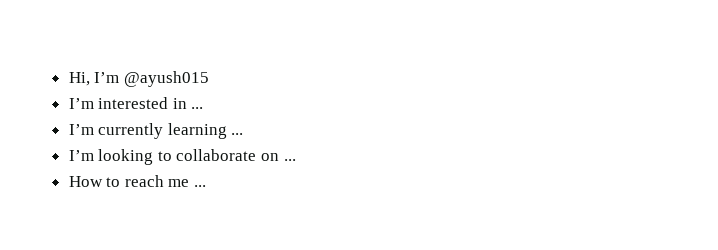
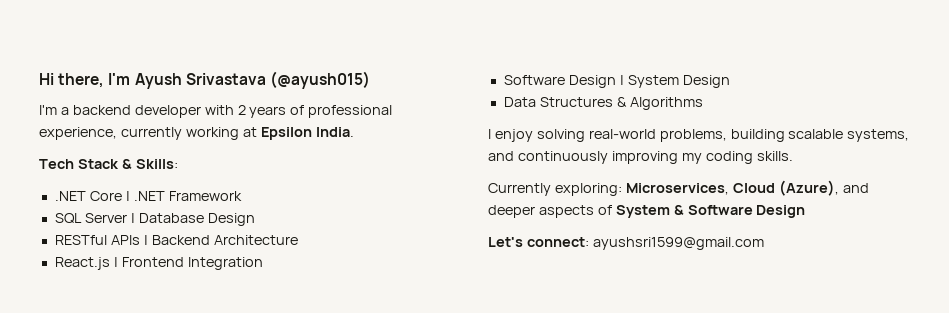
[68,71,209,87] [68,97,204,109] [68,123,244,139] [68,149,296,165] [68,175,207,187] Hi, I’m @ayush015 // I’m interested in ... // I’m currently learning ... // I’m looking to collaborate on ... // How to reach me ... -> [39,71,370,89] [39,105,393,118] [39,127,354,140] [39,159,178,169] [54,191,242,201] [54,213,255,226] [54,235,298,245] [54,257,263,270] [503,75,730,88] [503,97,703,110] [488,129,910,142] [488,151,793,164] [488,180,869,196] [488,205,806,218] [488,237,764,250] Hi there, I'm Ayush Srivastava (@ayush015) // I'm a backend developer with 2 years of professional experience, currently working at Epsilon India. // Tech Stack & Skills: // .NET Core | .NET Framework // SQL Server | Database Design // RESTful APIs | Backend Architecture // React.js | Frontend Integration // Software Design | System Design // Data Structures & Algorithms // I enjoy solving real-world problems, building scalable systems, and continuously improving my coding skills. // Currently exploring: Microservices, Cloud (Azure), and deeper aspects of System & Software Design // Let's connect: ayushsri1599@gmail.com

